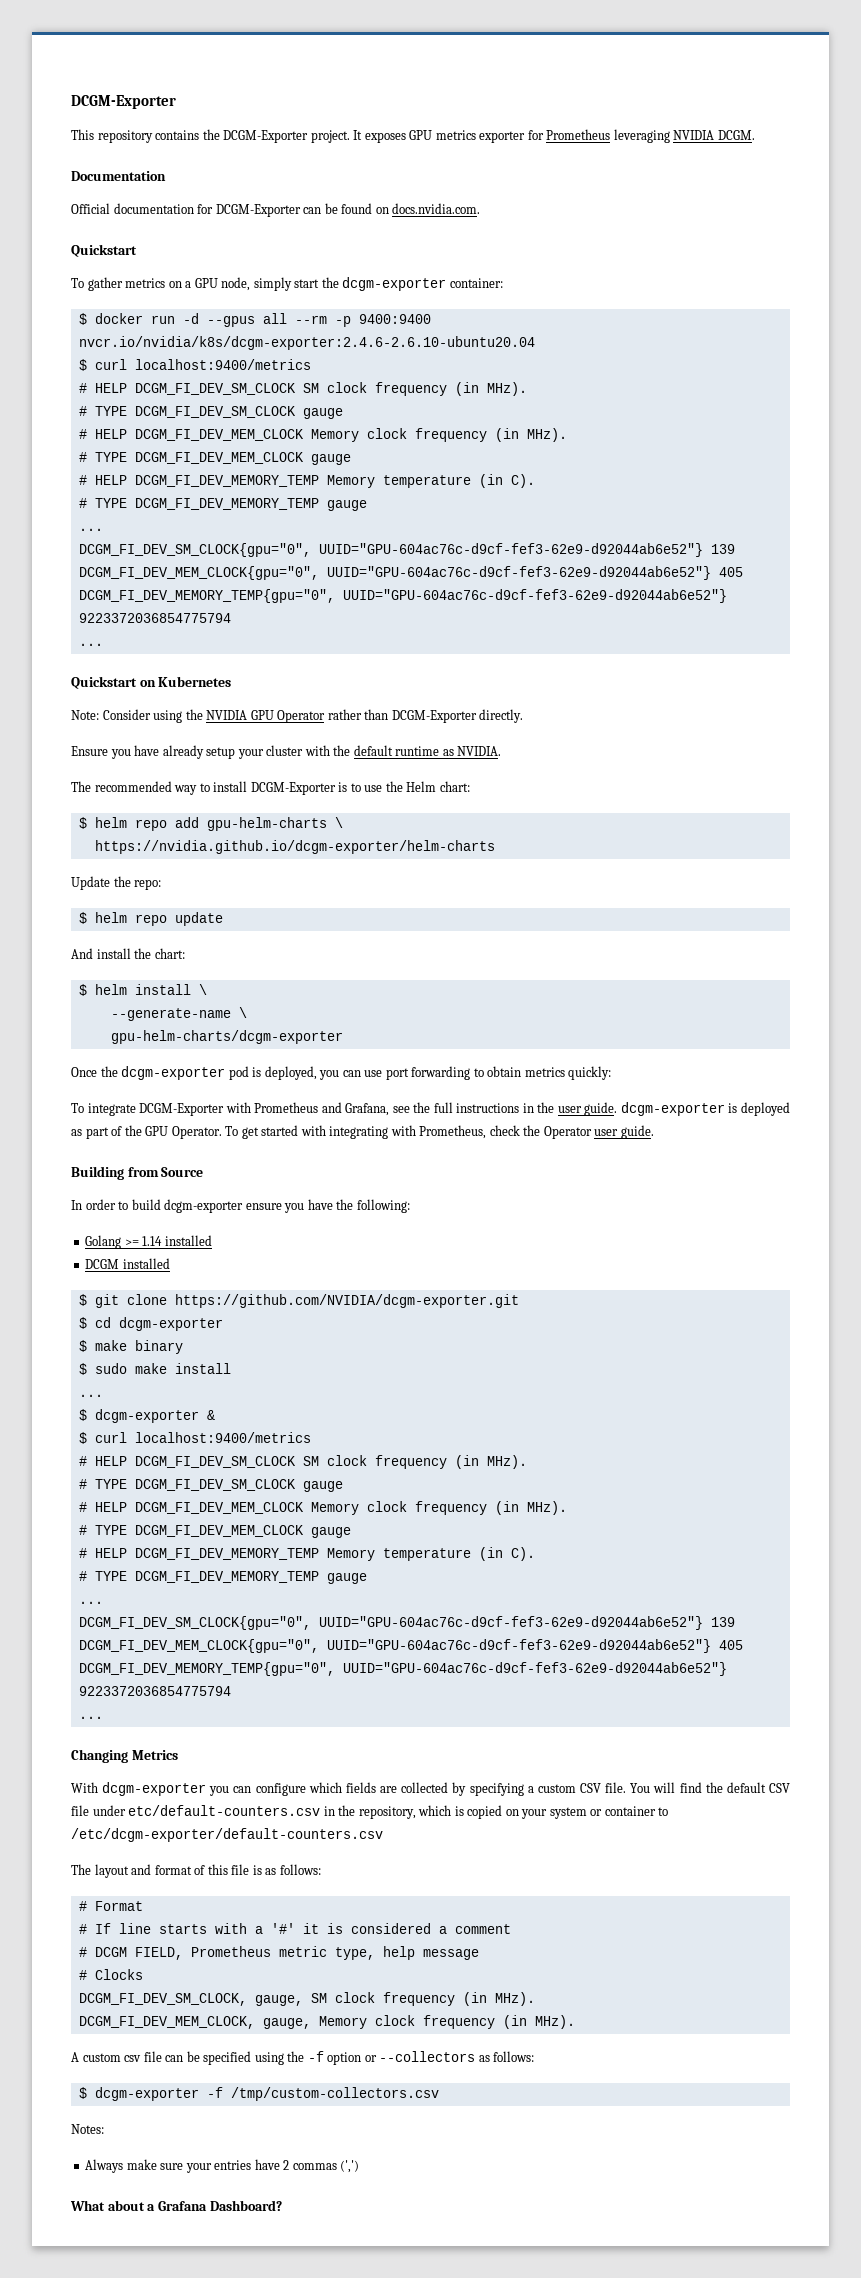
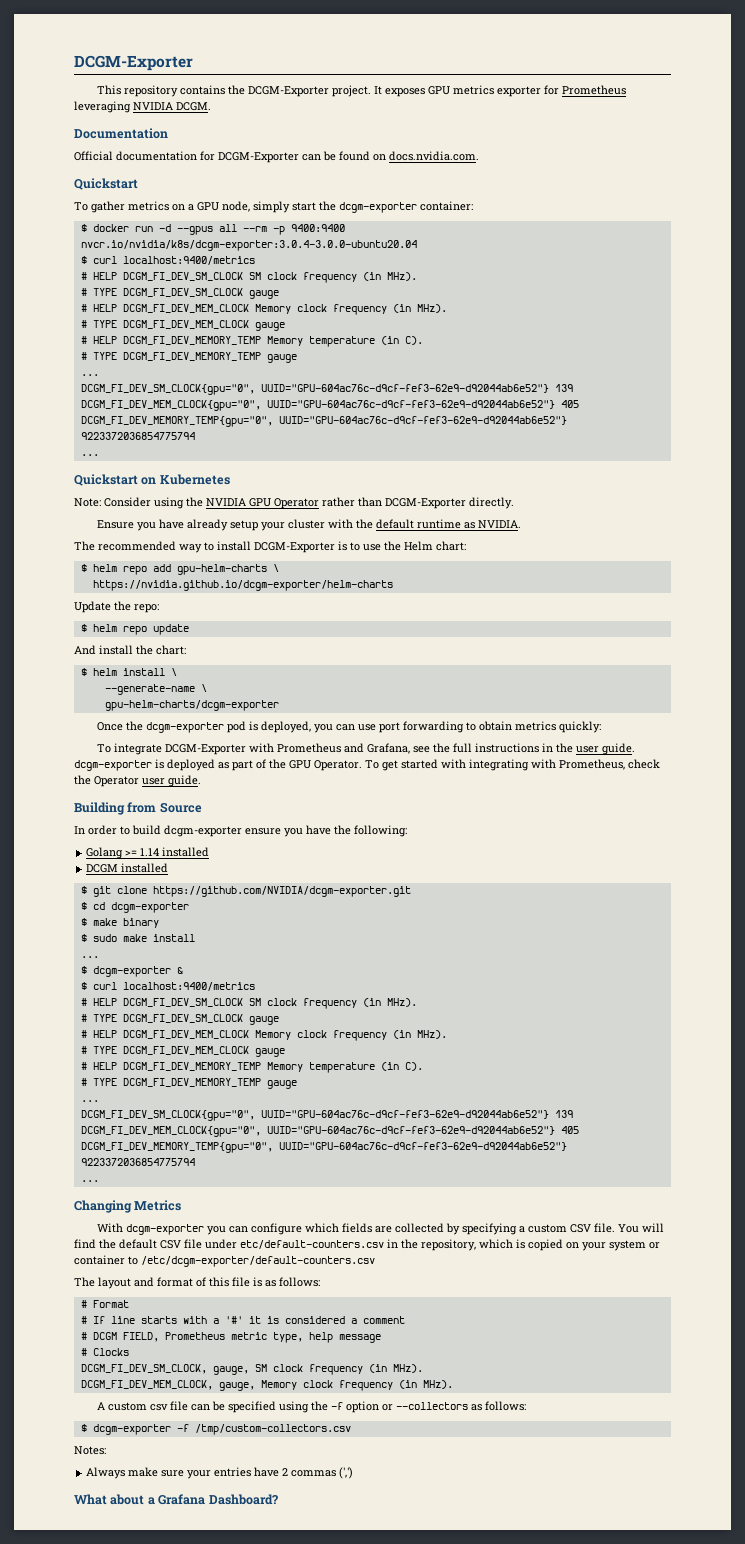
[78,336,535,350] nvcr.io/nvidia/k8s/dcgm-exporter:2.4.6-2.6.10-ubuntu20.04 -> [80,240,417,251] nvcr.io/nvidia/k8s/dcgm-exporter:3.0.4-3.0.0-ubuntu20.04

